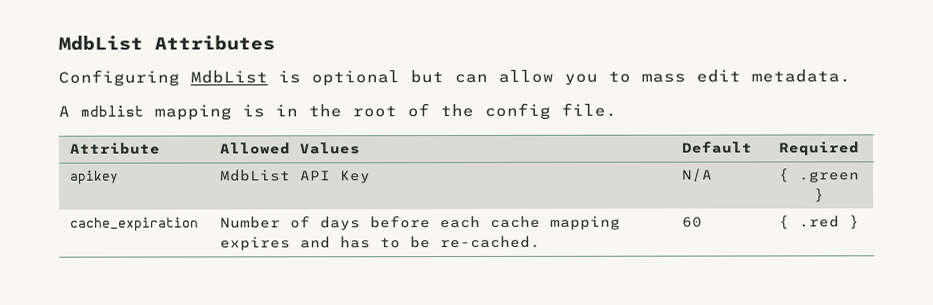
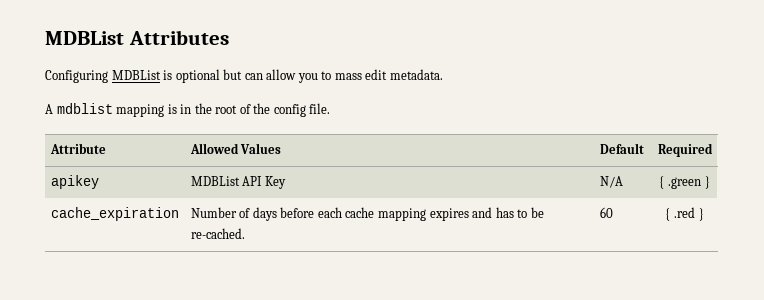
[58,35,143,51] MdbList -> [45,31,124,45] MDBList
[190,70,268,84] MdbList -> [111,70,161,80] MDBList
[219,169,291,182] MdbList -> [190,176,240,186] MDBList

